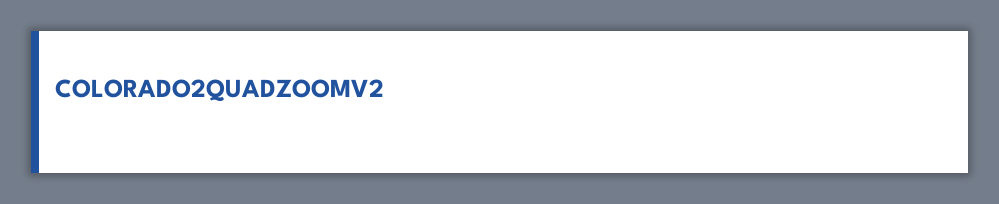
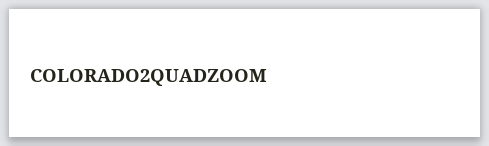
[55,79,384,102] COLORADO2QUADZOOMV2 -> [30,69,267,86] COLORADO2QUADZOOM

